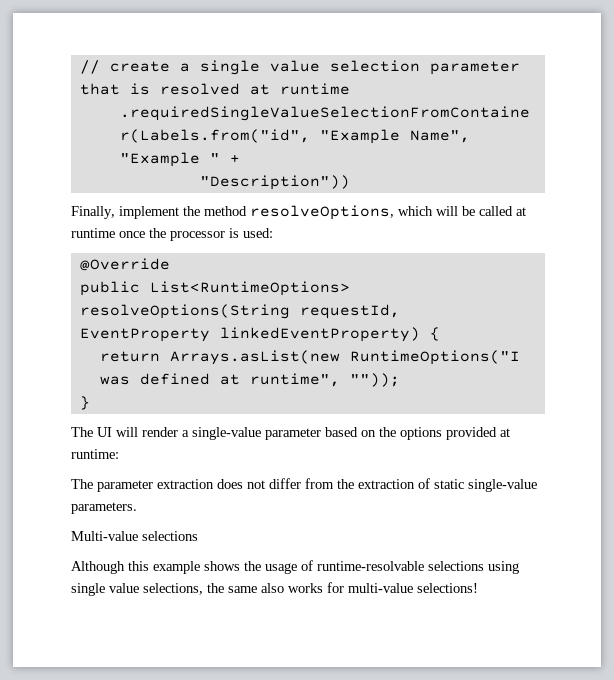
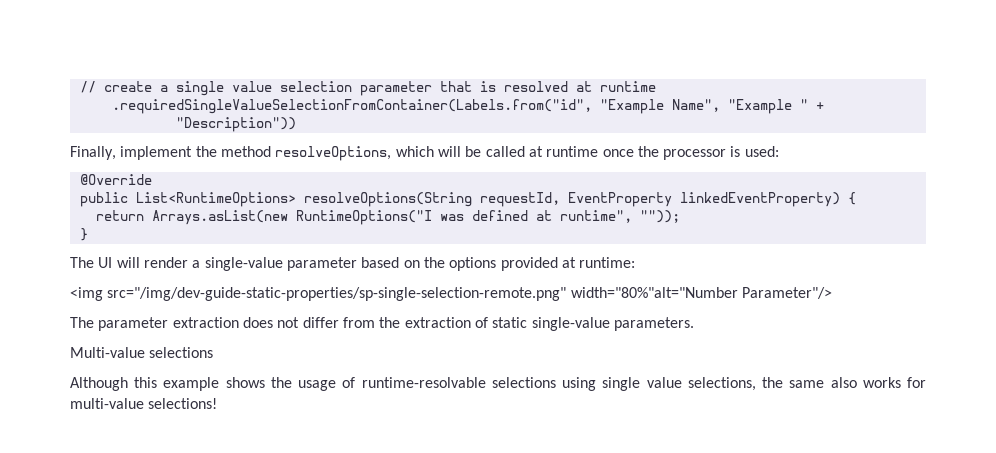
(119, 454) none -> [70,287,832,301] // <img src="/img/dev-guide-static-properties/sp-single-selection-remote.png" width="80%"alt="Number Parameter"/>

